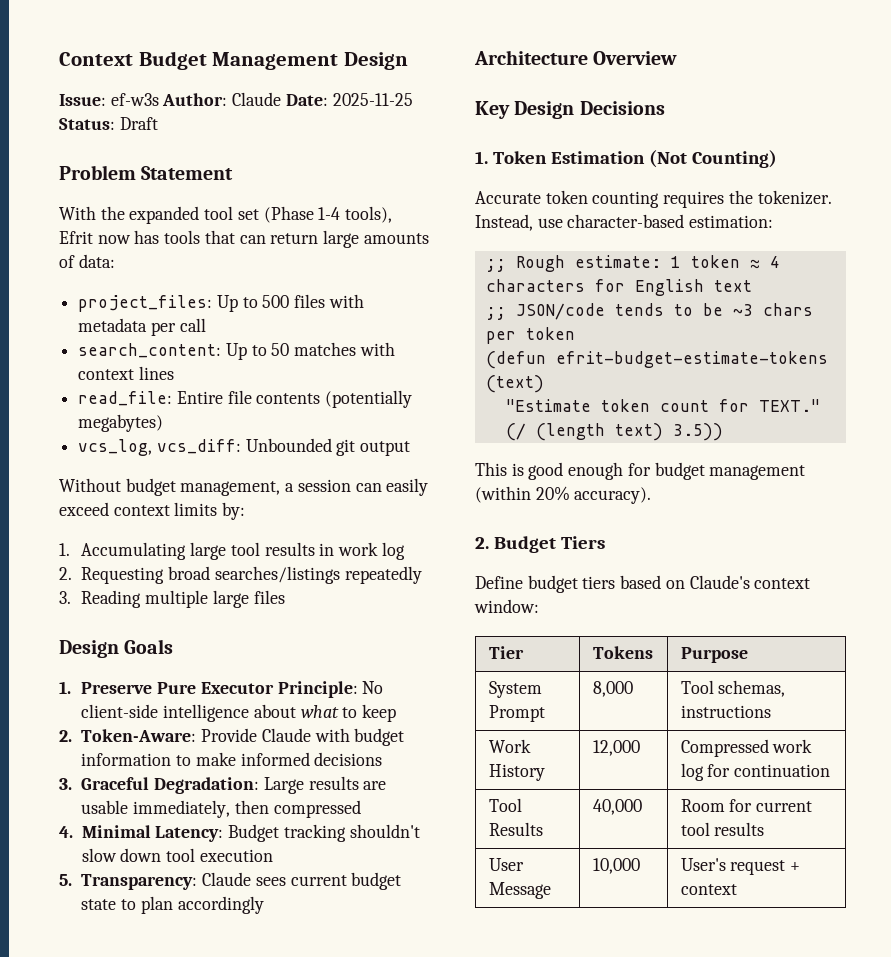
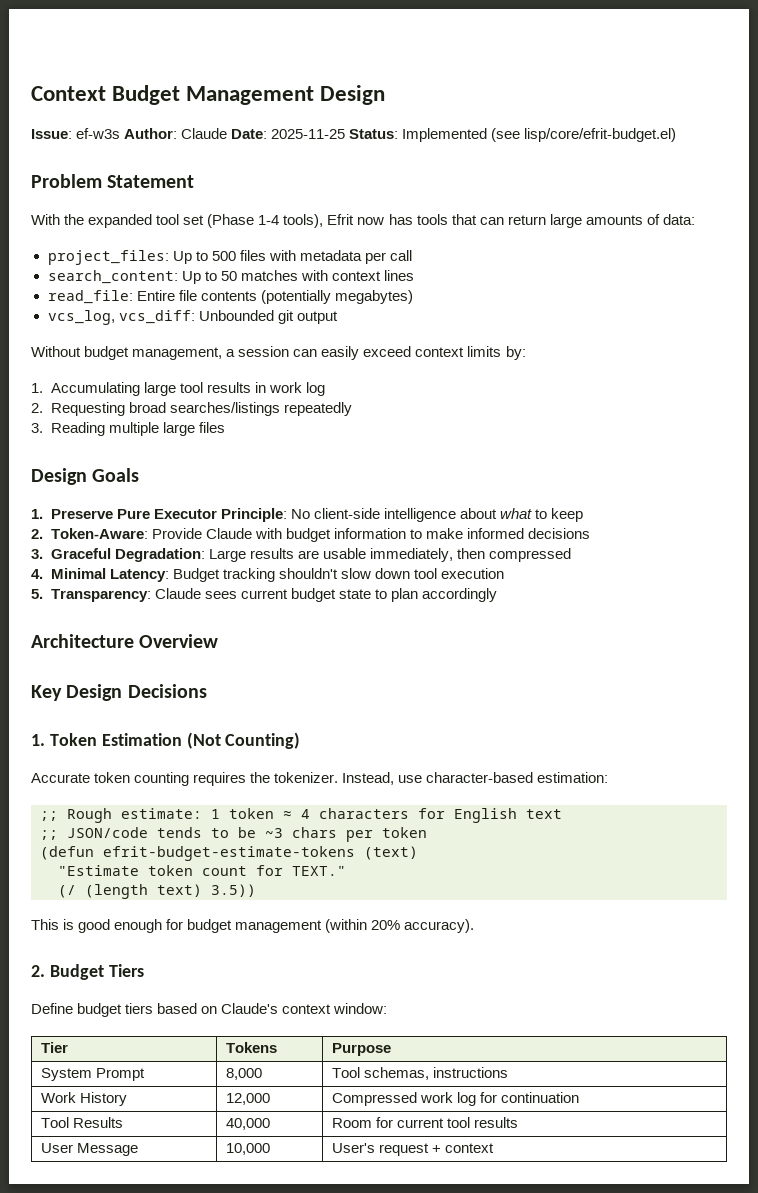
[119,117,158,130] Draft -> [402,128,677,142] Implemented (see lisp/core/efrit-budget.el)

